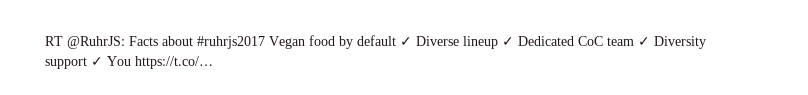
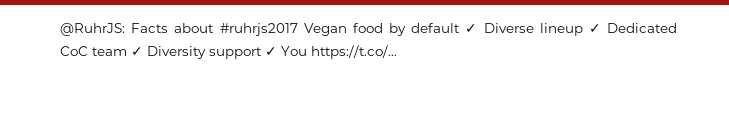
[45,36,63,46] RT -> (60, 29) none

